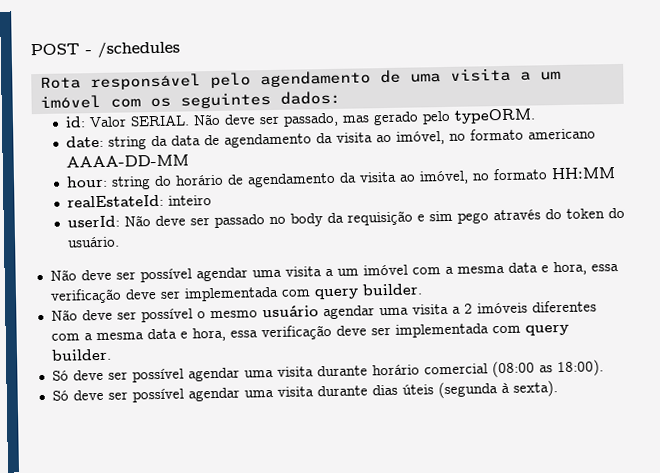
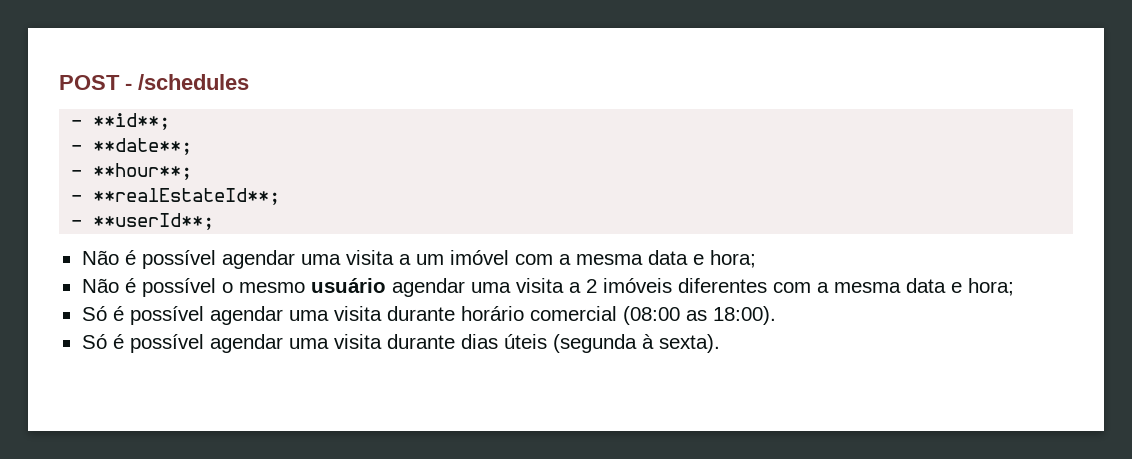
[39,67,561,91] [39,90,341,109] [65,108,537,128] [66,128,597,150] [66,154,190,168] [66,167,617,190] [67,194,213,208] [67,207,626,228] [67,236,121,248] [49,269,136,281] Rota responsável pelo agendamento de uma visita a um imóvel com os seguintes dados: // id: Valor SERIAL. Não deve ser passado, mas gerado pelo typeORM. // date: string da data de agendamento da visita ao imóvel, no formato americano AAAA-DD-MM // hour: string do horário de agendamento da visita ao imóvel, no formato HH:MM // realEstateId: inteiro // userId: Não deve ser passado no body da requisição e sim pego através do token do usuário. // Não deve ser -> [71,113,171,130] [71,138,193,155] [71,163,193,180] [71,188,281,205] [71,213,215,230] [81,250,136,265] - **id**; // - **date**; // - **hour**; // - **realEstateId**; // - **userId**; // Não é
[552,261,619,276] [49,283,423,304] [50,309,137,321] hora, essa verificação deve ser implementada com query builder. // Não deve ser -> [709,250,756,268] [81,278,136,293] hora; // Não é
[191,323,569,342] [50,348,112,361] [51,369,128,381] hora, essa verificação deve ser implementada com query builder. // Só deve ser -> [967,278,1014,296] [81,306,124,321] hora; // Só é
[72,389,128,401] deve ser -> [112,334,124,349] é

